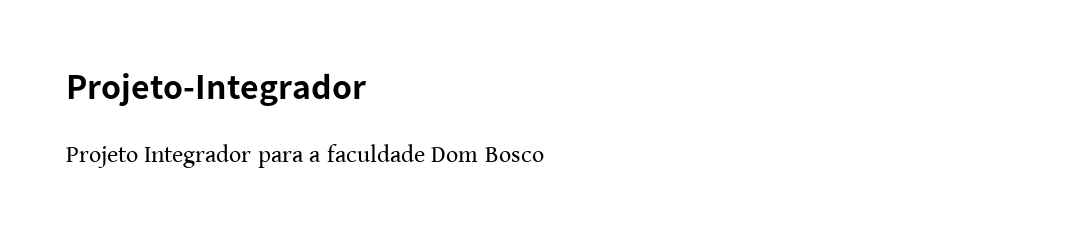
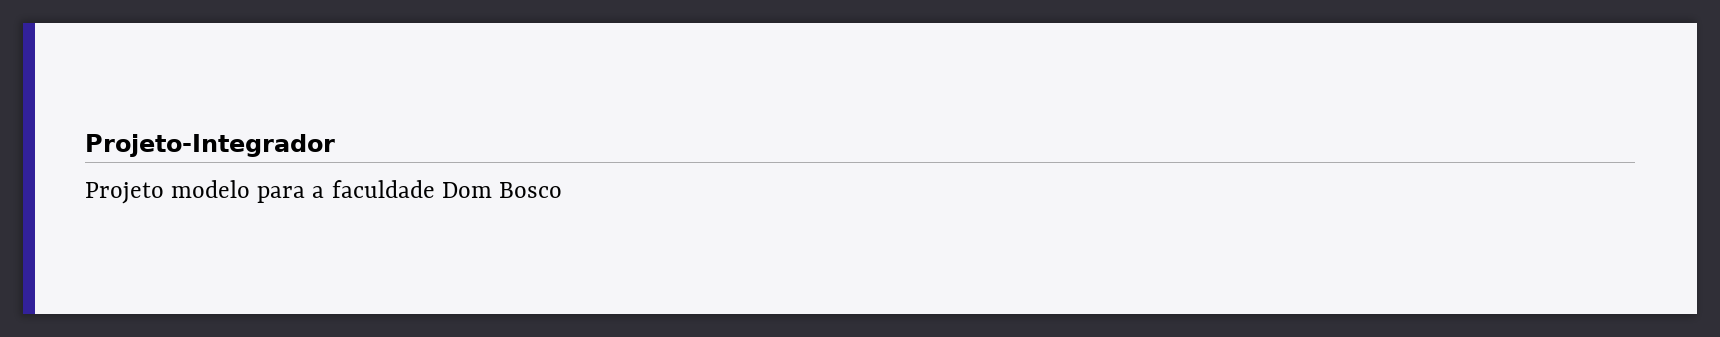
[144,144,252,168] Integrador -> [171,180,251,198] modelo

